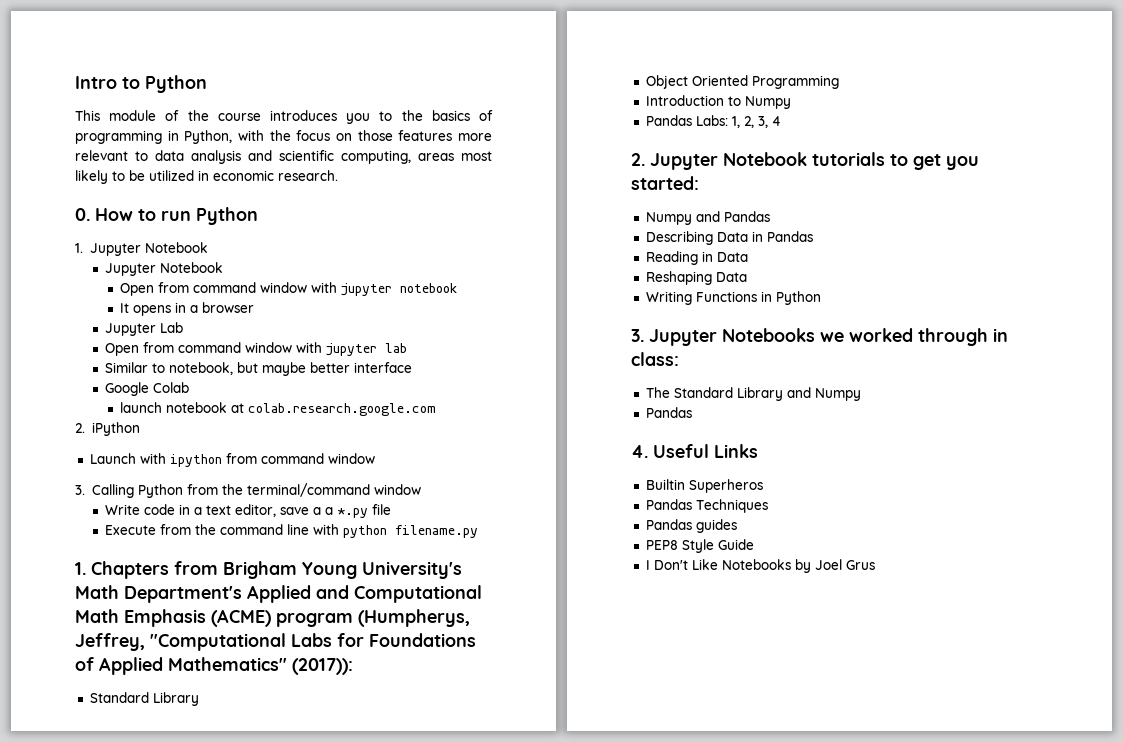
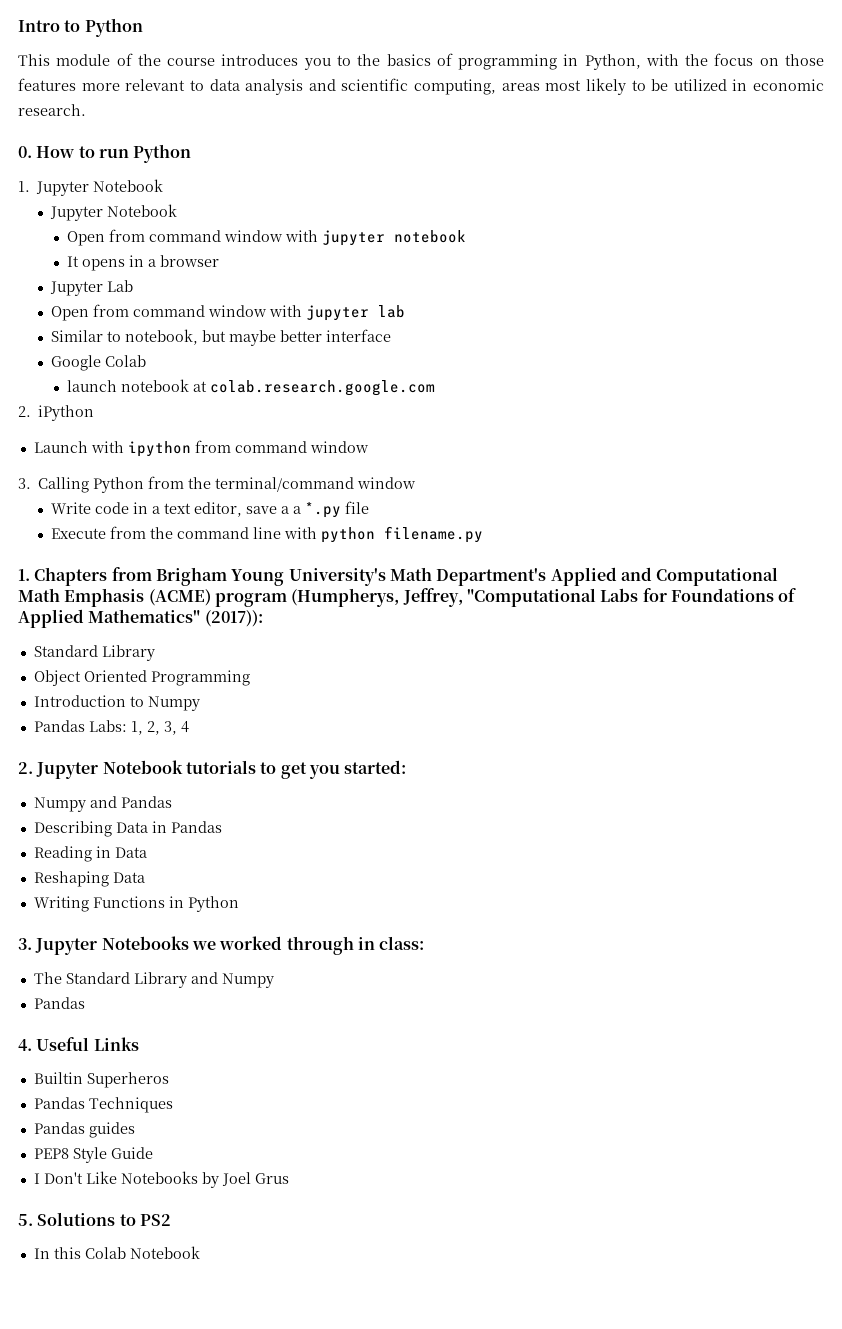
(875, 565) none -> [18,1212,171,1226] [33,1246,200,1259] // 5. Solutions to PS2 // In this Colab Notebook

